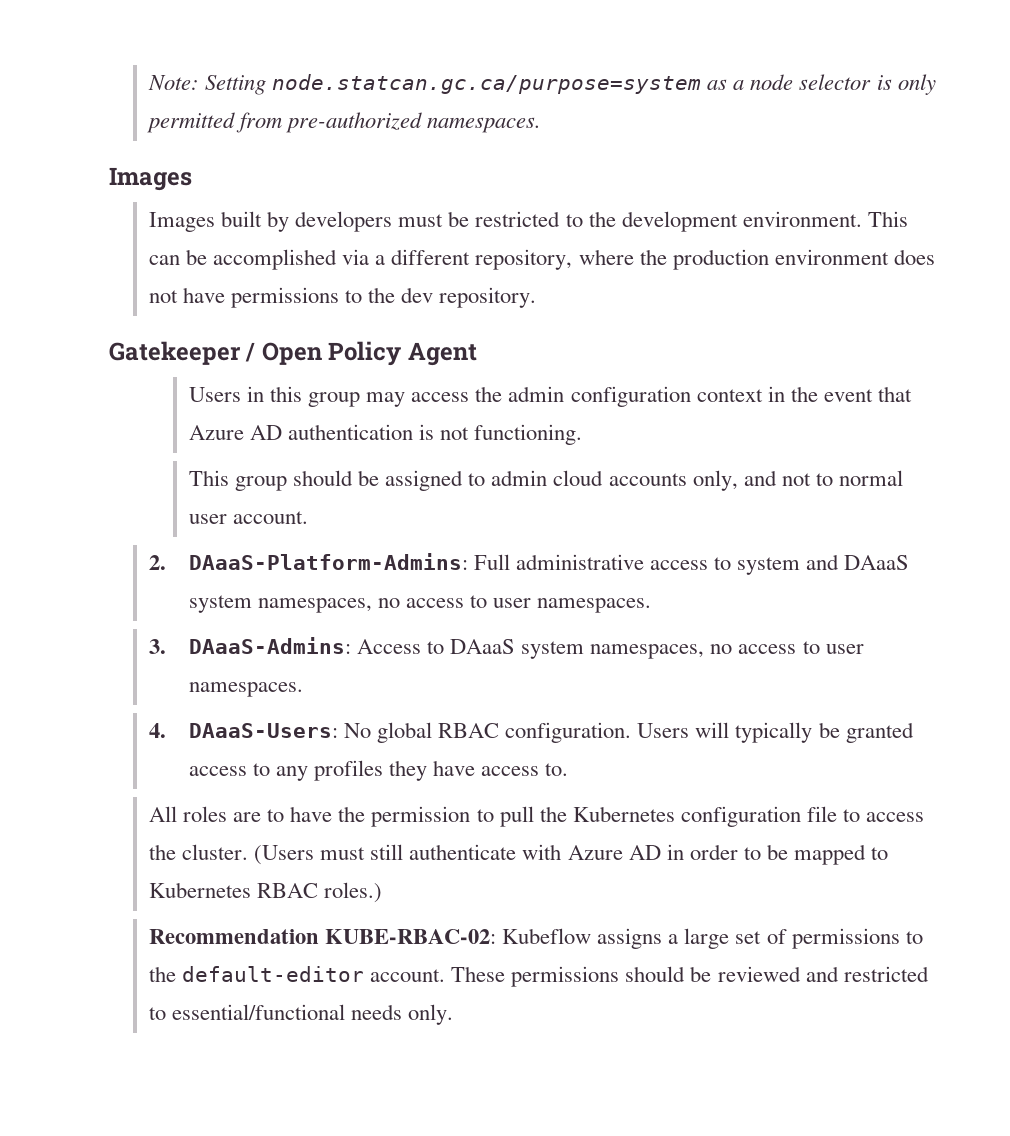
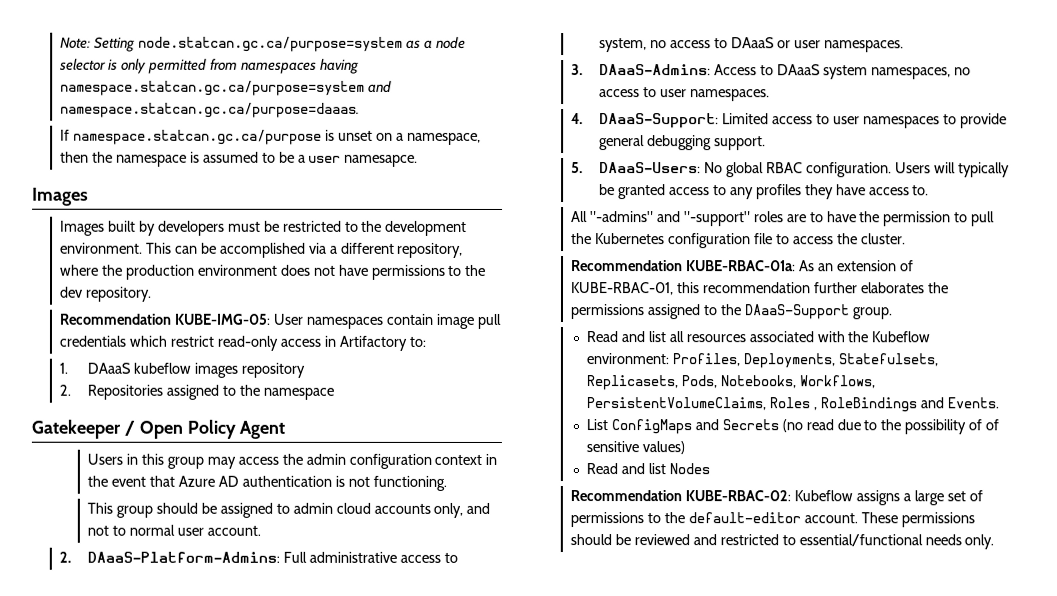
[286,112,542,133] pre-authorized namespaces. -> [240,58,359,74] [60,80,393,96] [60,102,361,118] [60,129,481,145] [60,151,419,167] namespaces having namespace.statcan.gc.ca/purpose=system and namespace.statcan.gc.ca/purpose=daaas. // If namespace.statcan.gc.ca/purpose is unset on a namespace, then the namespace is assumed to be a user namesapce.
(537, 297) none -> [59,313,501,329] [59,335,426,351] [59,362,305,378] [59,384,334,400] // Recommendation KUBE-IMG-05: User namespaces contain image pull credentials which restrict read-only access in Artifactory to: // 1. DAaaS kubeflow images repository // 2. Repositories assigned to the namespace
[737,554,910,575] [188,595,488,613] system and DAaaS system namespaces, no access to -> [599,37,791,53] system, no access to DAaaS or
(166, 730) none -> [599,113,1007,129] [599,135,767,151] [571,162,584,174] DAaaS-Support: Limited access to user namespaces to provide general debugging support. // 5.
(177, 814) none -> [590,211,751,227] "-admins" and "-support"
[254,844,889,865] [148,882,383,903] (Users must still authenticate with Azure AD in order to be mapped to Kubernetes RBAC roles.) -> [571,260,914,272] [571,282,949,296] [570,304,892,320] [586,331,931,343] [586,353,938,369] [586,375,875,391] [586,397,999,413] [586,419,1000,435] [586,441,685,455] [586,463,710,475] // Recommendation KUBE-RBAC-01a: As an extension of KUBE-RBAC-01, this recommendation further elaborates the permissions assigned to the DAaaS-Support group. // Read and list all resources associated with the Kubeflow environment: Profiles, Deployments, Statefulsets, Replicasets, Pods, Notebooks, Workflows, PersistentVolumeClaims, Roles , RoleBindings and Events. // List ConfigMaps and Secrets (no read due to the possibility of of sensitive values) // Read and list Nodes

